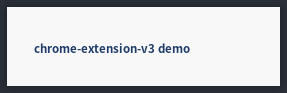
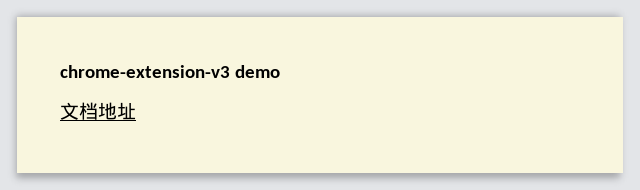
(191, 48) none -> [60,102,136,120] // 文档地址

